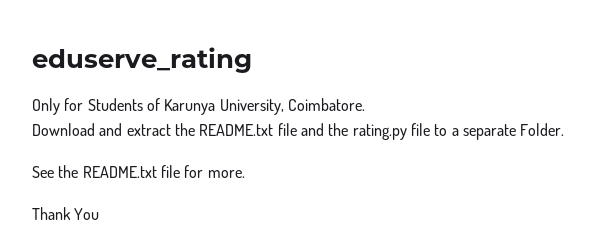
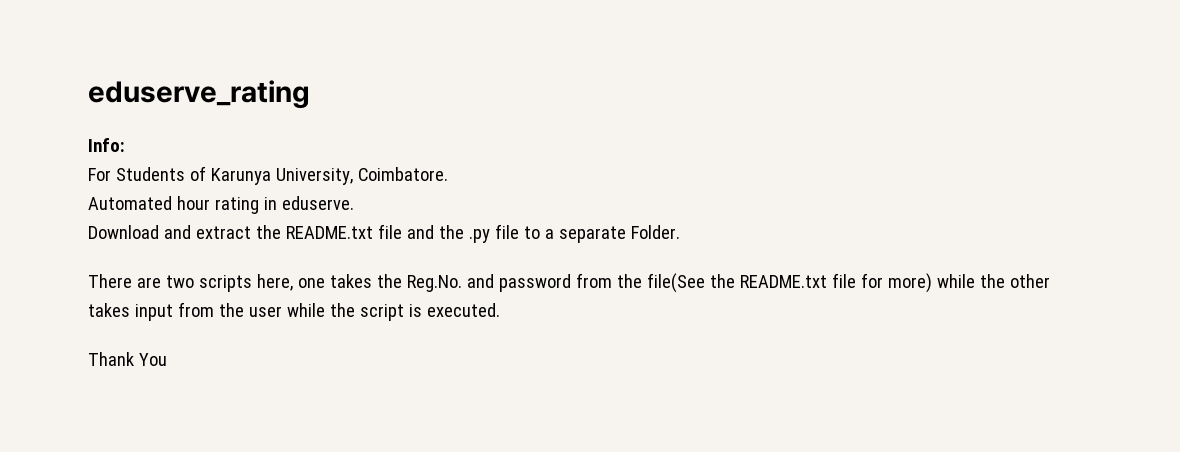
[32,98,84,115] Only for -> [88,138,125,152] [88,168,111,181] Info: // For
(365, 104) none -> [88,196,354,214] // Automated hour rating in eduserve.
[352,124,407,140] rating.py -> [468,229,490,243] .py
[32,165,245,178] See the README.txt file for more. -> [88,273,1050,293] [88,302,500,321] There are two scripts here, one takes the Reg.No. and password from the file(See the README.txt file for more) while the other takes input from the user while the script is executed.

